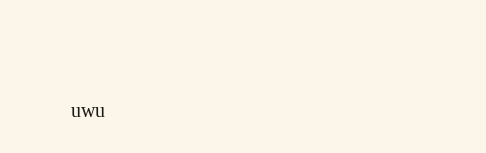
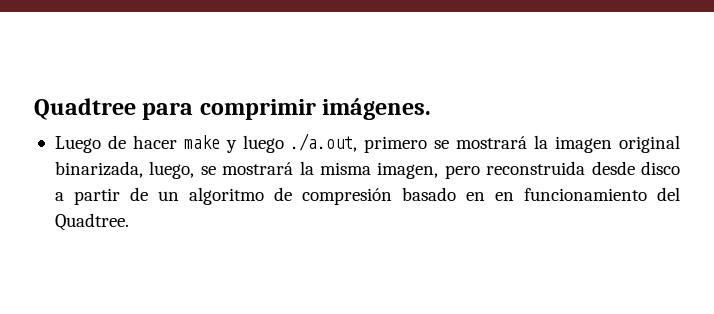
[71,107,105,117] uwu -> [34,98,432,120] [54,133,680,153] [54,161,680,179] [54,187,680,205] [54,213,129,231] Quadtree para comprimir imágenes. // Luego de hacer make y luego ./a.out, primero se mostrará la imagen original binarizada, luego, se mostrará la misma imagen, pero reconstruida desde disco a partir de un algoritmo de compresión basado en en funcionamiento del Quadtree.

